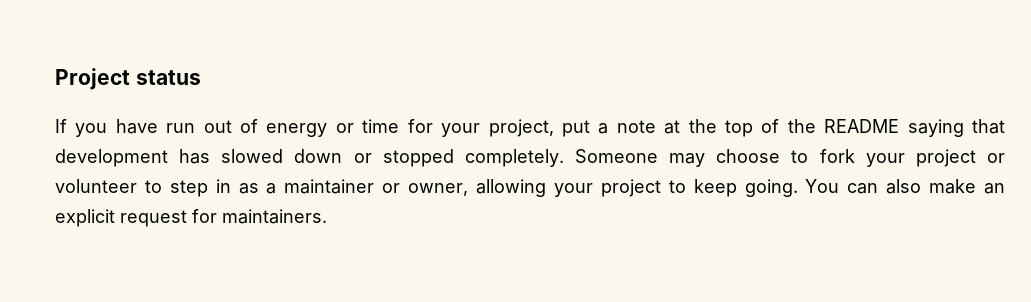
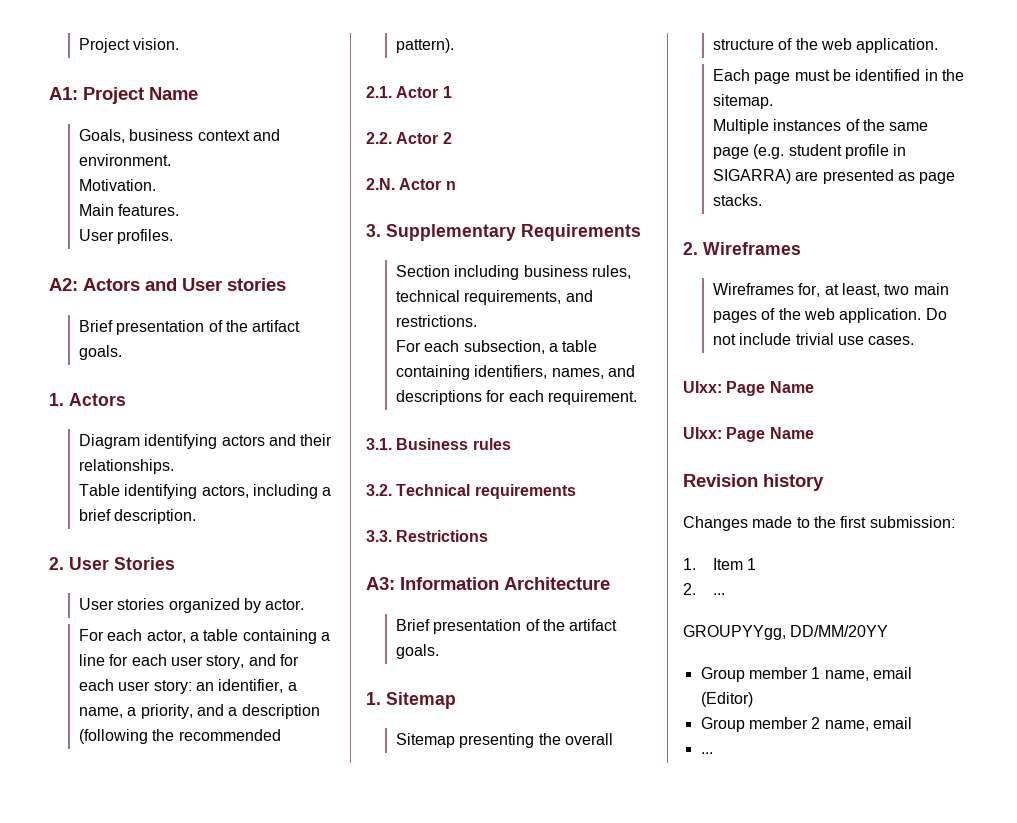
[55,68,201,90] [55,119,1005,137] [55,149,1005,167] [55,179,1006,197] [55,209,327,227] Project status // If you have run out of energy or time for your project, put a note at the top of the README saying that development has slowed down or stopped completely. Someone may choose to fork your project or volunteer to step in as a maintainer or owner, allowing your project to keep going. You can also make an explicit request for maintainers. -> [79,38,180,53] [49,87,198,104] [79,129,281,143] [79,154,172,166] [79,179,157,191] [79,204,180,216] [79,229,174,244] [49,278,286,291] [79,320,301,335] [79,345,123,360] [49,393,126,406] [79,434,333,449] [79,459,175,474] [79,484,332,499] [79,509,197,524] [49,557,175,570] [79,598,305,613] [79,629,330,644] [79,654,299,669] [79,679,297,694] [79,704,320,719] [79,729,281,744] [396,38,455,53] [366,86,452,98] [366,132,452,144] [366,178,456,190] [366,224,641,241] [396,265,632,280] [396,290,593,305] [396,315,478,327] [396,340,598,354] [396,365,636,380] [396,390,638,405] [366,438,511,450] [366,484,576,499] [366,530,489,542] [366,577,610,590] [396,619,618,634] [396,644,440,659] [366,692,456,709] [396,733,614,748] [713,38,939,53] [713,69,964,84] [713,94,774,109] [713,119,929,134] [713,144,907,159] [713,169,956,184] [713,194,763,206] [683,242,801,255] [713,283,949,297] [713,308,947,323] [713,333,915,345] [683,381,814,396] [683,427,814,442] [683,474,824,491] [683,516,955,531] [683,558,757,570] [683,583,726,595] [683,625,889,640] [700,667,912,682] [700,692,753,707] [700,717,912,732] [700,752,713,754] Project vision. // A1: Project Name // Goals, business context and environment. // Motivation. // Main features. // User profiles. // A2: Actors and User stories // Brief presentation of the artifact goals. // 1. Actors // Diagram identifying actors and their relationships. // Table identifying actors, including a brief description. // 2. User Stories // User stories organized by actor. // For each actor, a table containing a line for each user story, and for each user story: an identifier, a name, a priority, and a description (following the recommended pattern). // 2.1. Actor 1 // 2.2. Actor 2 // 2.N. Actor n // 3. Supplementary Requirements // Section including business rules, technical requirements, and restrictions. // For each subsection, a table containing identifiers, names, and descriptions for each requirement. // 3.1. Business rules // 3.2. Technical requirements // 3.3. Restrictions // A3: Information Architecture // Brief presentation of the artifact goals. // 1. Sitemap // Sitemap presenting the overall structure of the web application. // Each page must be identified in the sitemap. // Multiple instances of the same page (e.g. student profile in SIGARRA) are presented as page stacks. // 2. Wireframes // Wireframes for, at least, two main pages of the web application. Do not include trivial use cases. // UIxx: Page Name // UIxx: Page Name // Revision history // Changes made to the first submission: // 1. Item 1 // 2. ... // GROUPYYgg, DD/MM/20YY // Group member 1 name, email (Editor) // Group member 2 name, email // ...

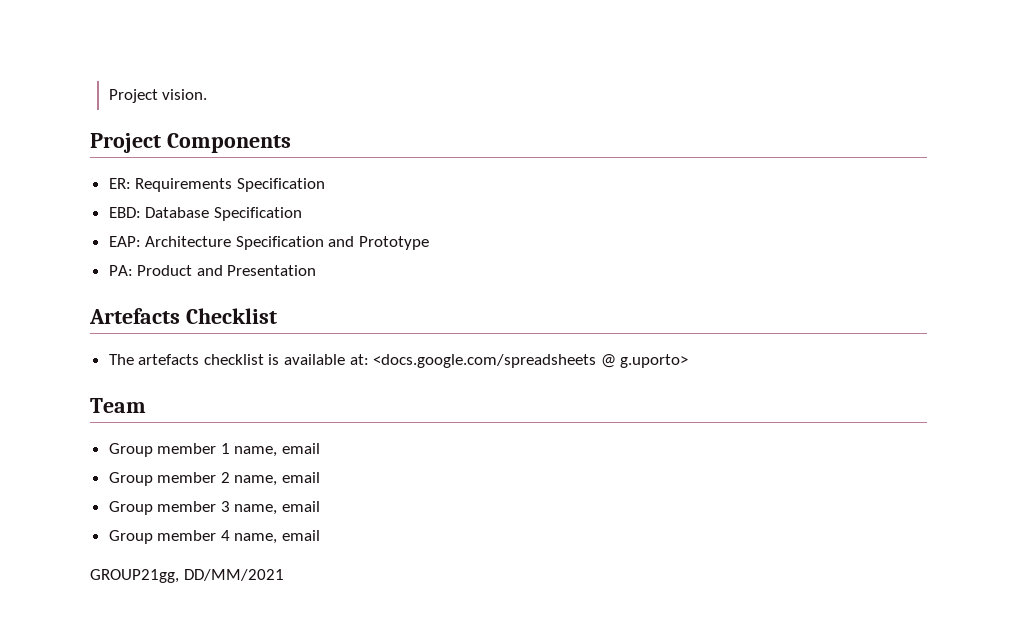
[49,87,198,104] [79,129,281,143] [79,154,172,166] [79,179,157,191] [79,204,180,216] [79,229,174,244] [49,278,286,291] [79,320,301,335] [79,345,123,360] [49,393,126,406] [79,434,333,449] [79,459,175,474] [79,484,332,499] [79,509,197,524] [49,557,175,570] [79,598,305,613] [79,629,330,644] [79,654,299,669] [79,679,297,694] [79,704,320,719] [79,729,281,744] [396,38,455,53] [366,86,452,98] [366,132,452,144] [366,178,456,190] [366,224,641,241] [396,265,632,280] [396,290,593,305] [396,315,478,327] [396,340,598,354] [396,365,636,380] [396,390,638,405] [366,438,511,450] [366,484,576,499] [366,530,489,542] [366,577,610,590] [396,619,618,634] [396,644,440,659] [366,692,456,709] [396,733,614,748] [713,38,939,53] [713,69,964,84] [713,94,774,109] [713,119,929,134] [713,144,907,159] [713,169,956,184] [713,194,763,206] [683,242,801,255] [713,283,949,297] [713,308,947,323] [713,333,915,345] [683,381,814,396] [683,427,814,442] [683,474,824,491] [683,516,955,531] [683,558,757,570] [683,583,726,595] [683,625,889,640] A1: Project Name // Goals, business context and environment. // Motivation. // Main features. // User profiles. // A2: Actors and User stories // Brief presentation of the artifact goals. // 1. Actors // Diagram identifying actors and their relationships. // Table identifying actors, including a brief description. // 2. User Stories // User stories organized by actor. // For each actor, a table containing a line for each user story, and for each user story: an identifier, a name, a priority, and a description (following the recommended pattern). // 2.1. Actor 1 // 2.2. Actor 2 // 2.N. Actor n // 3. Supplementary Requirements // Section including business rules, technical requirements, and restrictions. // For each subsection, a table containing identifiers, names, and descriptions for each requirement. // 3.1. Business rules // 3.2. Technical requirements // 3.3. Restrictions // A3: Information Architecture // Brief presentation of the artifact goals. // 1. Sitemap // Sitemap presenting the overall structure of the web application. // Each page must be identified in the sitemap. // Multiple instances of the same page (e.g. student profile in SIGARRA) are presented as page stacks. // 2. Wireframes // Wireframes for, at least, two main pages of the web application. Do not include trivial use cases. // UIxx: Page Name // UIxx: Page Name // Revision history // Changes made to the first submission: // 1. Item 1 // 2. ... // GROUPYYgg, DD/MM/20YY -> [90,133,291,153] [108,178,325,192] [108,207,302,221] [108,236,430,250] [108,265,317,276] [89,308,277,324] [108,354,689,368] [90,398,146,413] Project Components // ER: Requirements Specification // EBD: Database Specification // EAP: Architecture Specification and Prototype // PA: Product and Presentation // Artefacts Checklist // The artefacts checklist is available at: <docs.google.com/spreadsheets @ g.uporto> // Team
[700,692,753,707] (Editor) -> (321, 448) none
[700,752,713,754] ... -> [108,501,321,515] [108,530,321,544] [90,569,284,583] Group member 3 name, email // Group member 4 name, email // GROUP21gg, DD/MM/2021

